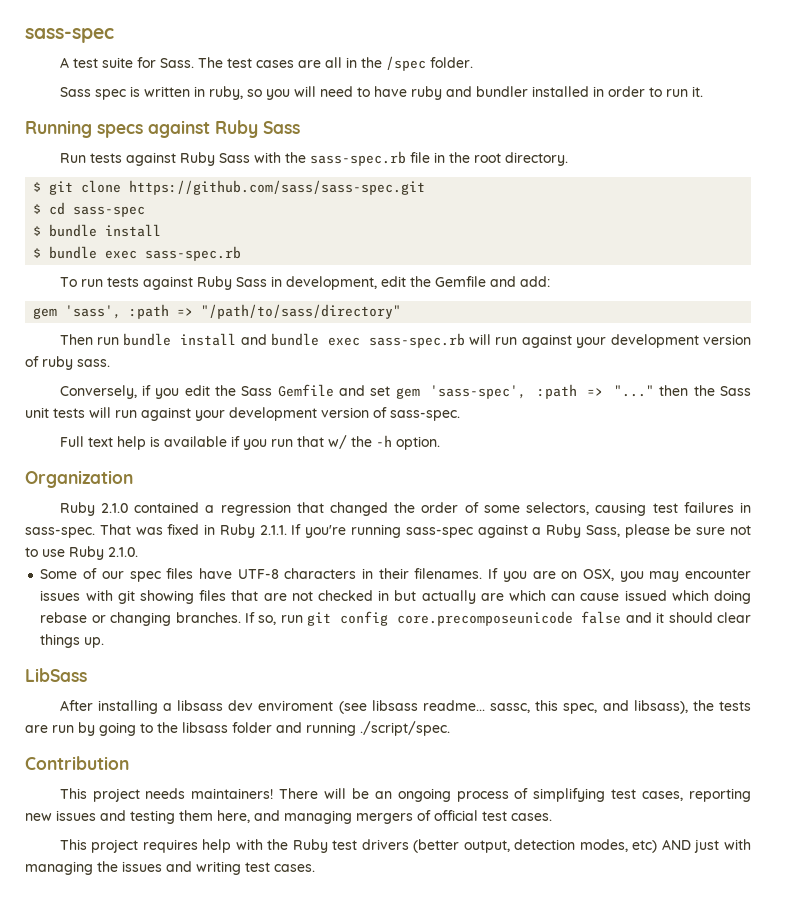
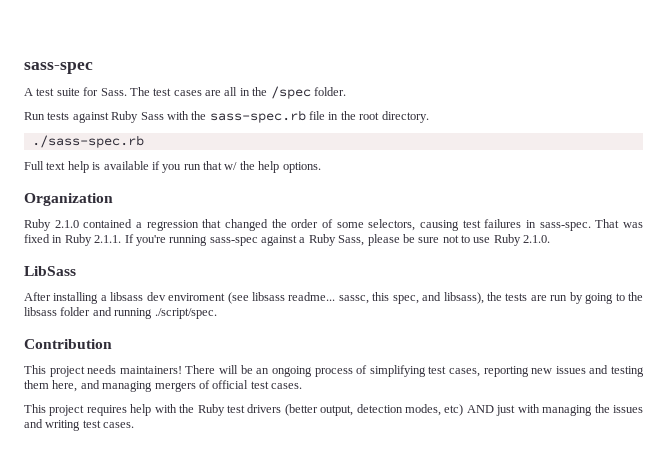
[59,86,703,100] [25,120,300,138] // Sass spec is written in ruby, so you will need to have ruby and bundler installed in order to run it. // Running specs against Ruby Sass -> (346, 91) none
[33,180,426,195] [33,202,146,217] [33,224,162,237] [33,246,242,261] [59,276,550,290] [33,304,402,319] [59,333,752,348] [25,356,110,370] [59,384,751,399] [25,407,460,421] $ git clone https://github.com/sass/sass-spec.git // $ cd sass-spec // $ bundle install // $ bundle exec sass-spec.rb // To run tests against Ruby Sass in development, edit the Gemfile and add: // gem 'sass', :path => "/path/to/sass/directory" // Then run bundle install and bundle exec sass-spec.rb will run against your development version of ruby sass. // Conversely, if you edit the Sass Gemfile and set gem 'sass-spec', :path => "..." then the Sass unit tests will run against your development version of sass-spec. -> [31,135,144,148] ./sass-spec.rb
[375,435,440,450] -h option. -> [258,161,321,173] help options.
[40,568,752,582] [40,590,752,604] [40,611,751,626] [40,634,105,648] // Some of our spec files have UTF-8 characters in their filenames. If you are on OSX, you may encounter issues with git showing files that are not checked in but actually are which can cause issued which doing rebase or changing branches. If so, run git config core.precomposeunicode false and it should clear things up. -> (551, 239) none

